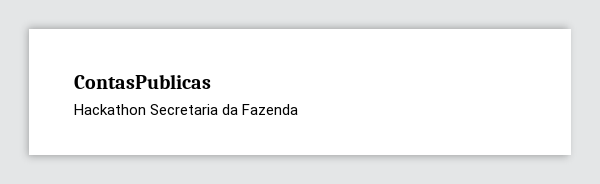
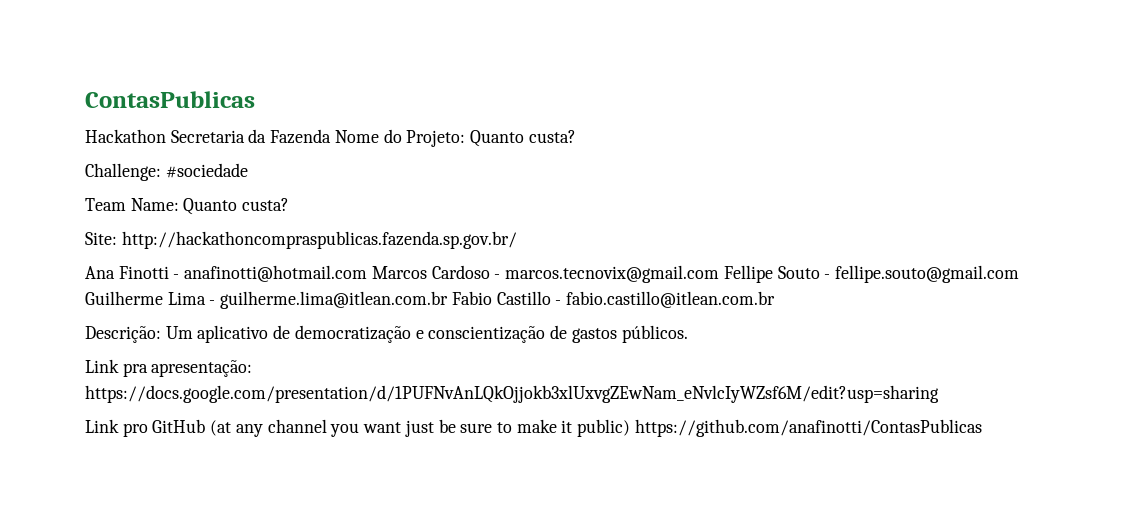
(299, 109) none -> [334,129,576,147] [85,163,248,181] [85,198,290,215] [85,231,517,249] [85,265,1019,283] [85,291,776,309] [85,325,688,343] [85,359,253,377] [85,385,939,403] [85,419,982,437] Nome do Projeto: Quanto custa? // Challenge: #sociedade // Team Name: Quanto custa? // Site: http://hackathoncompraspublicas.fazenda.sp.gov.br/ // Ana Finotti - anafinotti@hotmail.com Marcos Cardoso - marcos.tecnovix@gmail.com Fellipe Souto - fellipe.souto@gmail.com Guilherme Lima - guilherme.lima@itlean.com.br Fabio Castillo - fabio.castillo@itlean.com.br // Descrição: Um aplicativo de democratização e conscientização de gastos públicos. // Link pra apresentação: https://docs.google.com/presentation/d/1PUFNvAnLQkOjjokb3xlUxvgZEwNam_eNvlcIyWZsf6M/edit?usp=sharing // Link pro GitHub (at any channel you want just be sure to make it public) https://github.com/anafinotti/ContasPublicas

